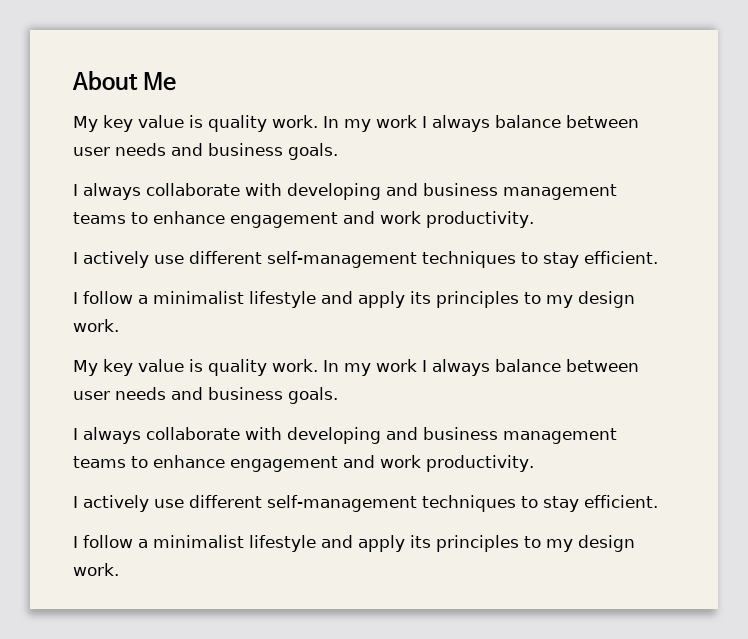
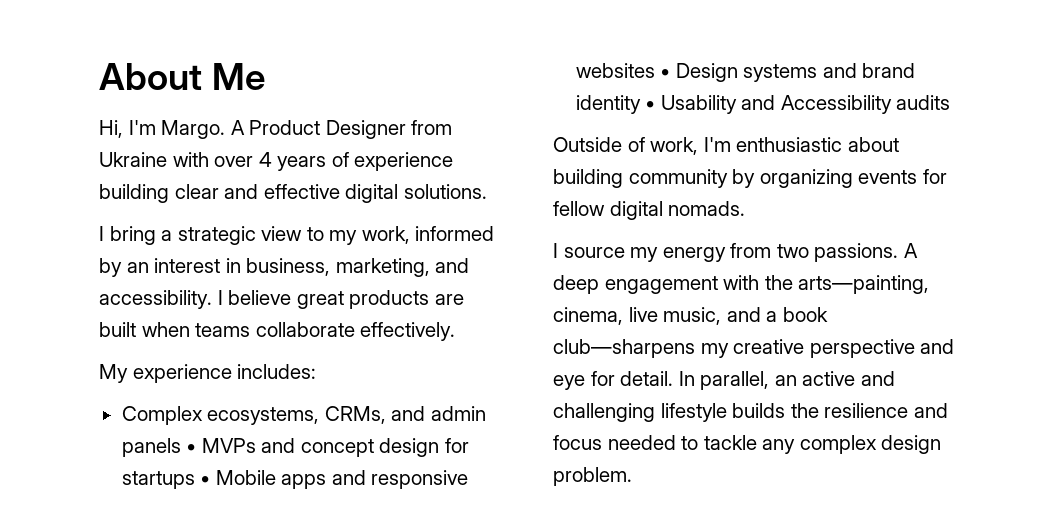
[73,115,639,132] [73,143,338,160] [73,183,617,200] [73,211,534,228] [73,251,658,268] [73,291,635,308] [73,319,119,332] [73,359,639,376] [73,387,338,404] [73,427,617,444] [73,455,534,472] [73,495,658,512] [73,535,635,552] [73,563,119,576] My key value is quality work. In my work I always balance between user needs and business goals. // I always collaborate with developing and business management teams to enhance engagement and work productivity. // I actively use different self-management techniques to stay efficient. // I follow a minimalist lifestyle and apply its principles to my design work. // My key value is quality work. In my work I always balance between user needs and business goals. // I always collaborate with developing and business management teams to enhance engagement and work productivity. // I actively use different self-management techniques to stay efficient. // I follow a minimalist lifestyle and apply its principles to my design work. -> [99,120,453,139] [99,152,454,171] [99,184,487,203] [99,226,495,245] [99,258,470,277] [99,290,464,309] [99,322,456,341] [99,364,317,383] [121,406,486,425] [121,438,469,457] [121,470,469,489] [575,63,916,82] [575,95,951,114] [553,137,899,155] [553,169,947,188] [553,201,746,220] [553,243,918,262] [553,275,930,294] [553,307,828,325] [553,339,955,358] [553,371,895,390] [553,403,948,422] [553,435,942,454] [553,467,632,486] Hi, I'm Margo. A Product Designer from Ukraine with over 4 years of experience building clear and effective digital solutions. // I bring a strategic view to my work, informed by an interest in business, marketing, and accessibility. I believe great products are built when teams collaborate effectively. // My experience includes: // Complex ecosystems, CRMs, and admin panels • MVPs and concept design for startups • Mobile apps and responsive websites • Design systems and brand identity • Usability and Accessibility audits // Outside of work, I'm enthusiastic about building community by organizing events for fellow digital nomads. // I source my energy from two passions. A deep engagement with the arts—painting, cinema, live music, and a book club—sharpens my creative perspective and eye for detail. In parallel, an active and challenging lifestyle builds the resilience and focus needed to tackle any complex design problem.

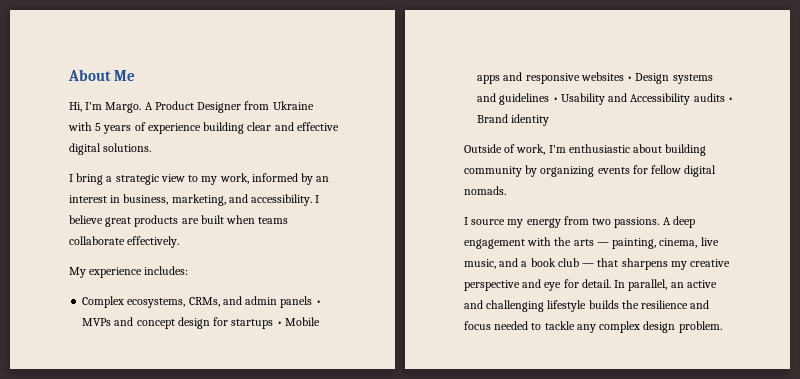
[214,152,272,167] over 4 -> [95,123,102,131] 5
[862,63,916,78] [575,95,641,114] brand identity -> [499,93,550,105] guidelines
(951, 102) none -> [727,97,733,102] [477,114,550,126] • Brand identity
[798,275,930,294] arts—painting, -> [573,238,657,249] arts — painting,
[553,339,695,358] club—sharpens -> [557,258,668,270] club — that sharpens

